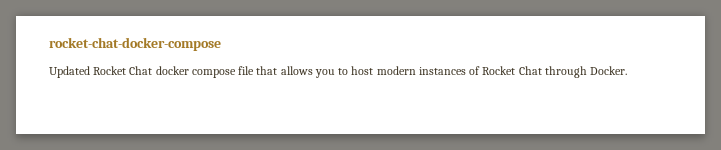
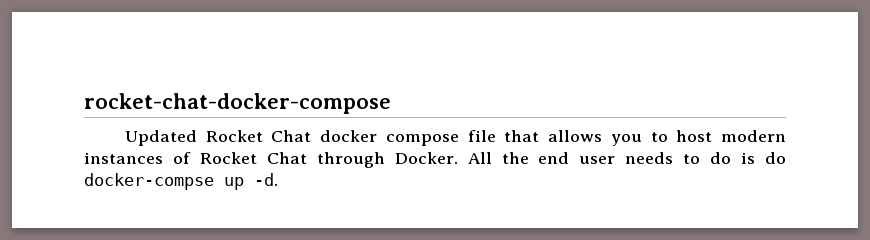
(628, 70) none -> [467,152,787,164] [84,173,278,190] All the end user needs to do is do docker-compse up -d.

